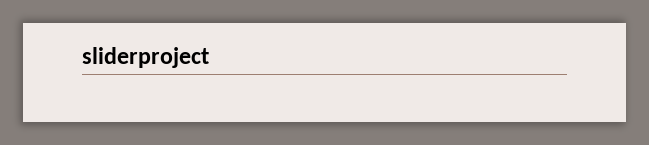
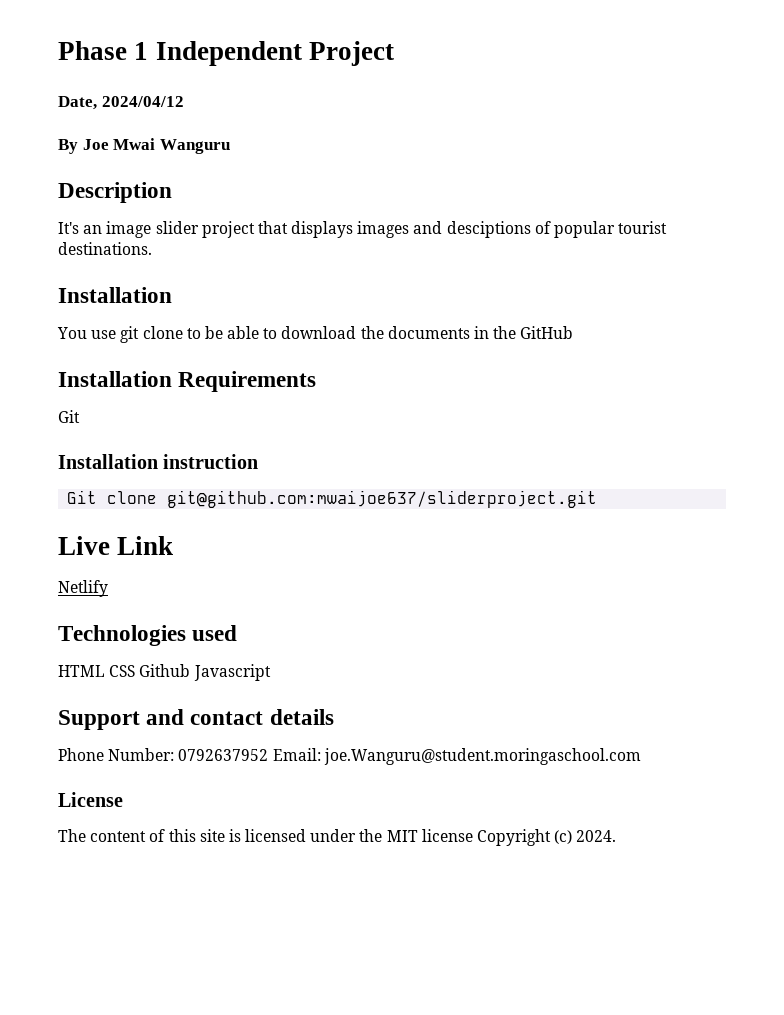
[82,47,209,68] sliderproject -> [58,41,394,66] [58,96,184,110] [58,138,230,154] [58,182,172,203] [58,221,668,238] [58,242,152,255] [58,287,172,303] [57,326,574,343] [58,371,317,392] [58,410,80,423] [58,454,259,469] [67,490,598,508] [58,536,174,555] [58,580,108,597] [58,625,238,646] [58,664,271,681] [58,709,334,730] [58,748,641,765] [58,792,123,807] [58,829,617,846] Phase 1 Independent Project // Date, 2024/04/12 // By Joe Mwai Wanguru // Description // It's an image slider project that displays images and desciptions of popular tourist destinations. // Installation // You use git clone to be able to download the documents in the GitHub // Installation Requirements // Git // Installation instruction // Git clone git@github.com:mwaijoe637/sliderproject.git // Live Link // Netlify // Technologies used // HTML CSS Github Javascript // Support and contact details // Phone Number: 0792637952 Email: joe.Wanguru@student.moringaschool.com // License // The content of this site is licensed under the MIT license Copyright (c) 2024.

